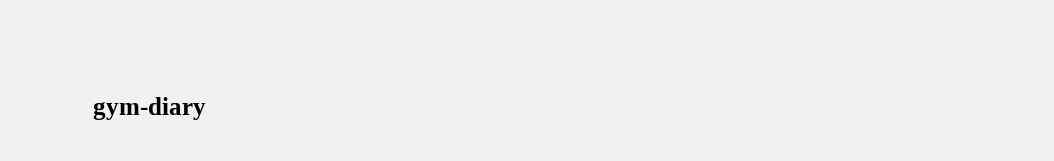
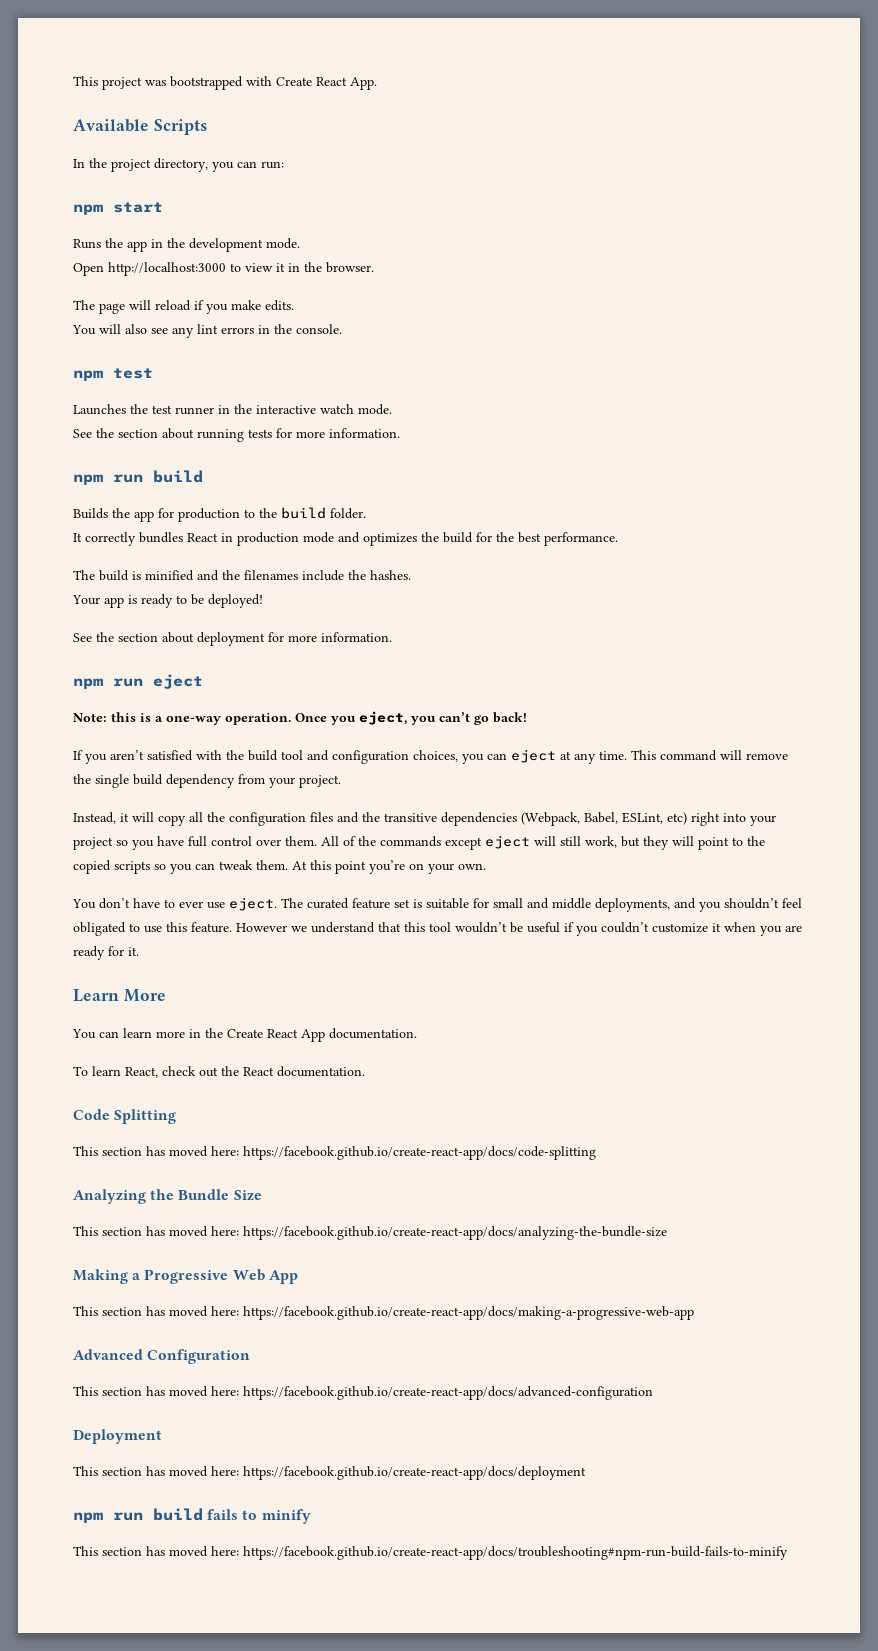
[93,97,206,120] gym-diary -> [73,76,377,90] [73,119,207,135] [73,158,284,172] [73,202,163,215] [73,238,300,252] [73,262,374,276] [73,300,294,314] [72,324,342,338] [73,368,153,381] [73,404,392,415] [73,428,400,442] [73,470,203,485] [73,507,366,522] [73,532,618,546] [73,570,411,581] [72,594,263,608] [73,632,392,646] [73,674,203,689] [73,711,527,725] [73,749,788,764] [73,774,341,788] [73,812,776,826] [73,835,765,850] [73,860,486,874] [72,897,802,912] [73,922,802,936] [73,946,139,960] [73,989,166,1002] [72,1028,417,1042] [73,1066,365,1078] [73,1109,177,1124] [73,1146,596,1160] [73,1189,262,1204] [73,1226,667,1240] [73,1269,298,1284] [73,1306,694,1320] [73,1349,251,1364] [73,1386,653,1400] [73,1429,162,1444] [73,1466,586,1480] [73,1508,311,1524] [73,1546,788,1560] This project was bootstrapped with Create React App. // Available Scripts // In the project directory, you can run: // npm start // Runs the app in the development mode. // Open http://localhost:3000 to view it in the browser. // The page will reload if you make edits. // You will also see any lint errors in the console. // npm test // Launches the test runner in the interactive watch mode. // See the section about running tests for more information. // npm run build // Builds the app for production to the build folder. // It correctly bundles React in production mode and optimizes the build for the best performance. // The build is minified and the filenames include the hashes. // Your app is ready to be deployed! // See the section about deployment for more information. // npm run eject // Note: this is a one-way operation. Once you eject, you can’t go back! // If you aren’t satisfied with the build tool and configuration choices, you can eject at any time. This command will remove the single build dependency from your project. // Instead, it will copy all the configuration files and the transitive dependencies (Webpack, Babel, ESLint, etc) right into your project so you have full control over them. All of the commands except eject will still work, but they will point to the copied scripts so you can tweak them. At this point you’re on your own. // You don’t have to ever use eject. The curated feature set is suitable for small and middle deployments, and you shouldn’t feel obligated to use this feature. However we understand that this tool wouldn’t be useful if you couldn’t customize it when you are ready for it. // Learn More // You can learn more in the Create React App documentation. // To learn React, check out the React documentation. // Code Splitting // This section has moved here: https://facebook.github.io/create-react-app/docs/code-splitting // Analyzing the Bundle Size // This section has moved here: https://facebook.github.io/create-react-app/docs/analyzing-the-bundle-size // Making a Progressive Web App // This section has moved here: https://facebook.github.io/create-react-app/docs/making-a-progressive-web-app // Advanced Configuration // This section has moved here: https://facebook.github.io/create-react-app/docs/advanced-configuration // Deployment // This section has moved here: https://facebook.github.io/create-react-app/docs/deployment // npm run build fails to minify // This section has moved here: https://facebook.github.io/create-react-app/docs/troubleshooting#npm-run-build-fails-to-minify

